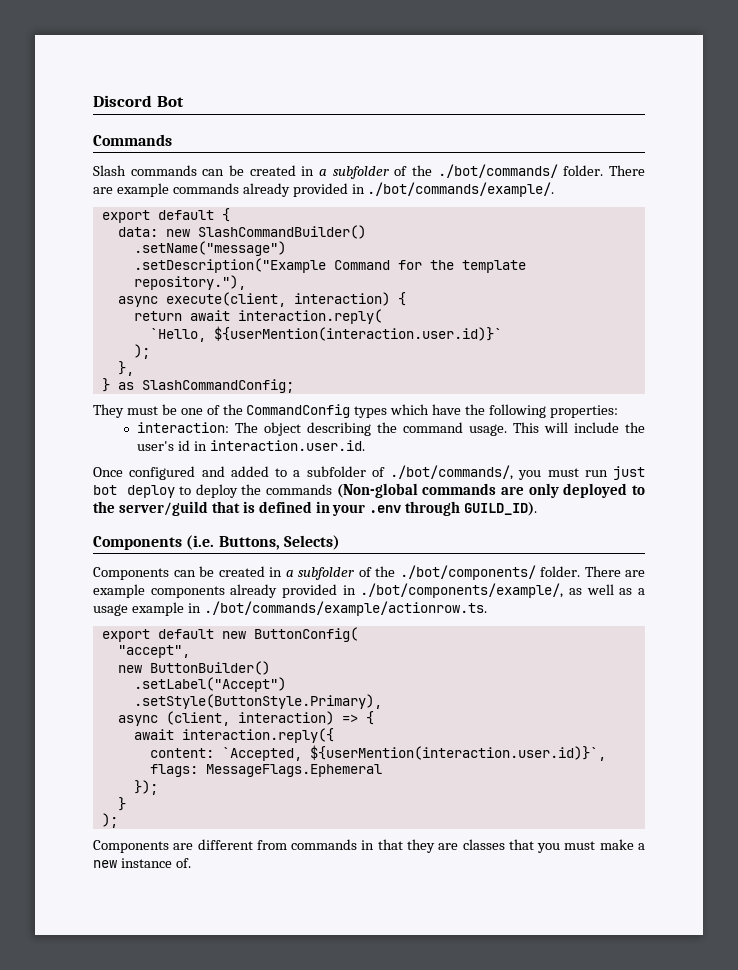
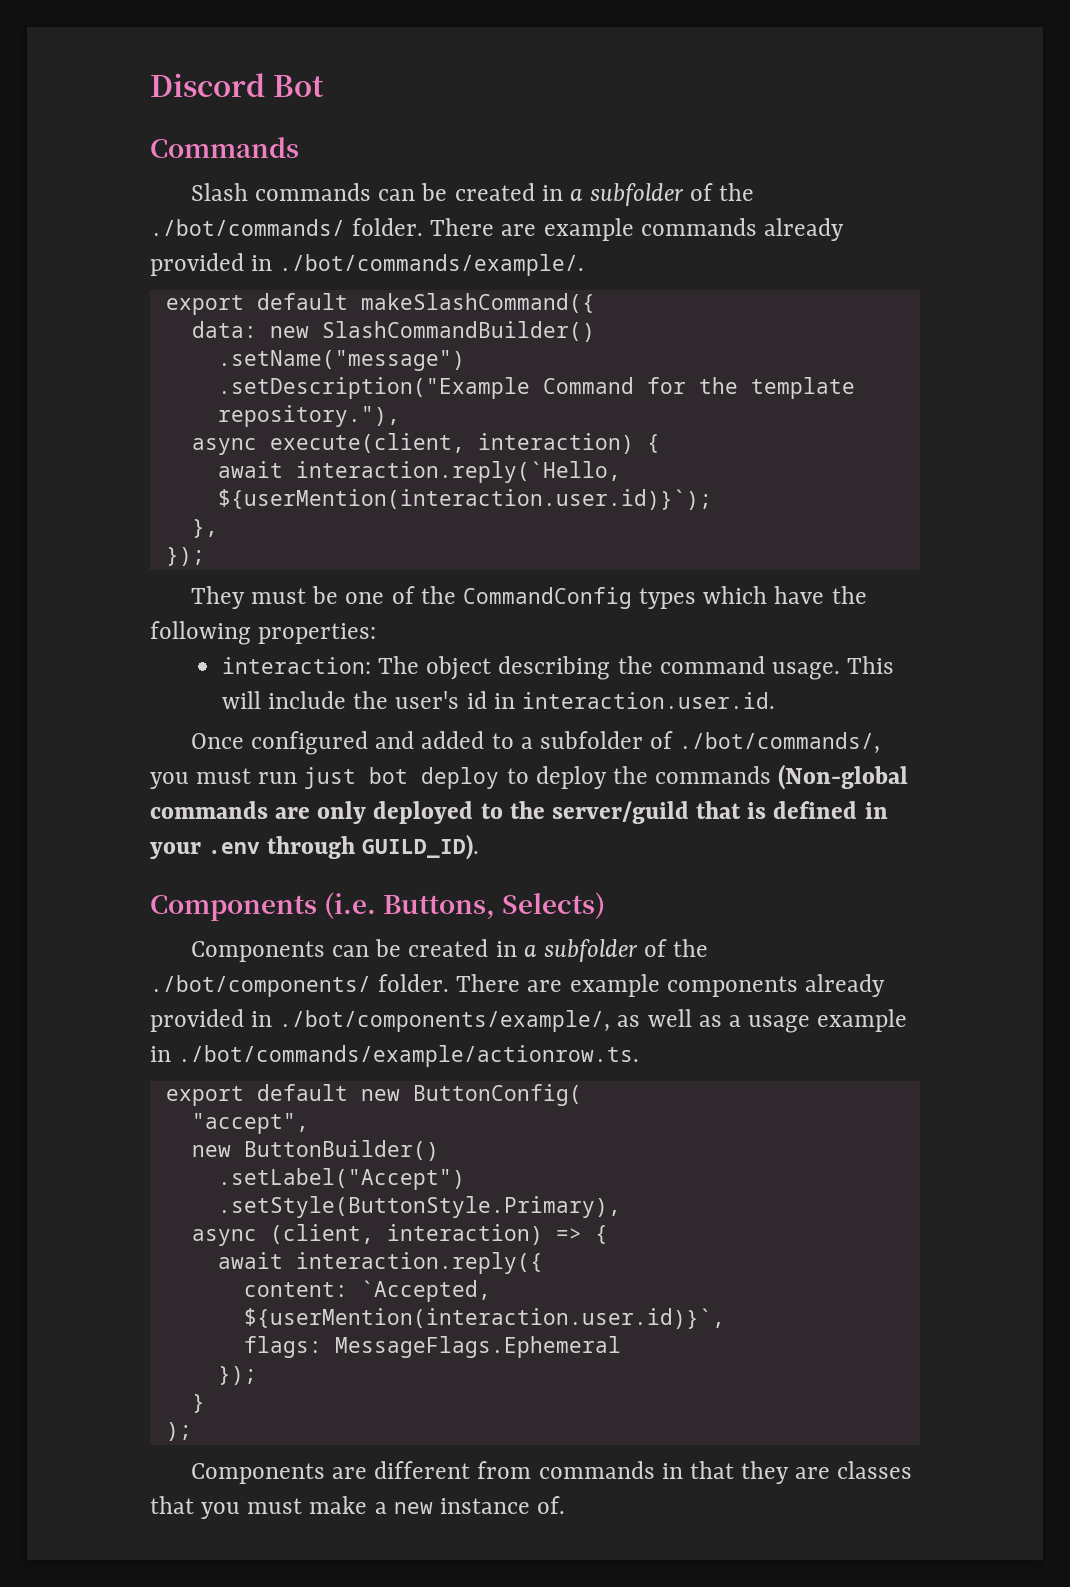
[221,208,230,222] { -> [360,293,595,313] makeSlashCommand({
[133,309,382,324] [149,326,502,342] [133,344,150,359] [117,361,134,376] [101,378,294,393] return await interaction.reply( // `Hello, ${userMention(interaction.user.id)}` // ); // }, // } as SlashCommandConfig; -> [217,461,621,483] [217,489,712,510] [191,519,218,538] [165,547,205,566] await interaction.reply(`Hello, ${userMention(interaction.user.id)}`); // }, // });

